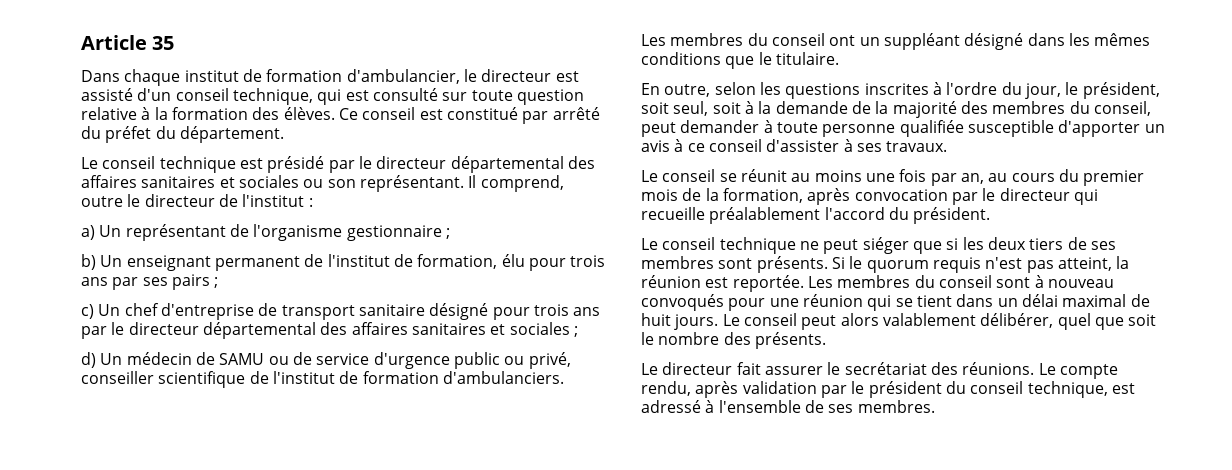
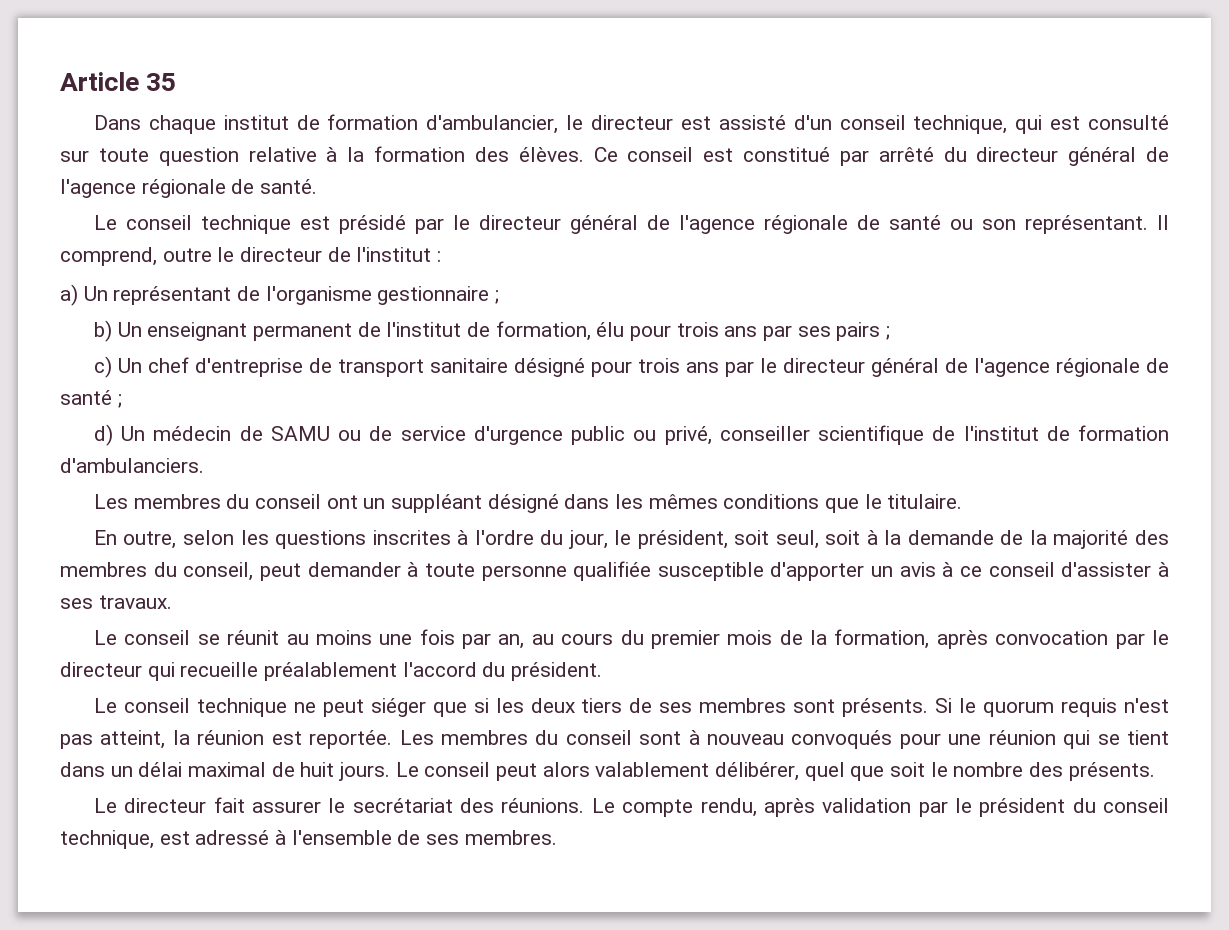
[105,126,284,143] préfet du département. -> [976,147,1170,166] [60,179,318,198] directeur général de l'agence régionale de santé.
[450,156,595,173] [81,175,299,188] départemental des affaires sanitaires et sociales -> [569,215,941,234] général de l'agence régionale de santé
[202,322,570,339] départemental des affaires sanitaires et sociales -> [870,358,1169,377] [60,390,112,405] général de l'agence régionale de santé

